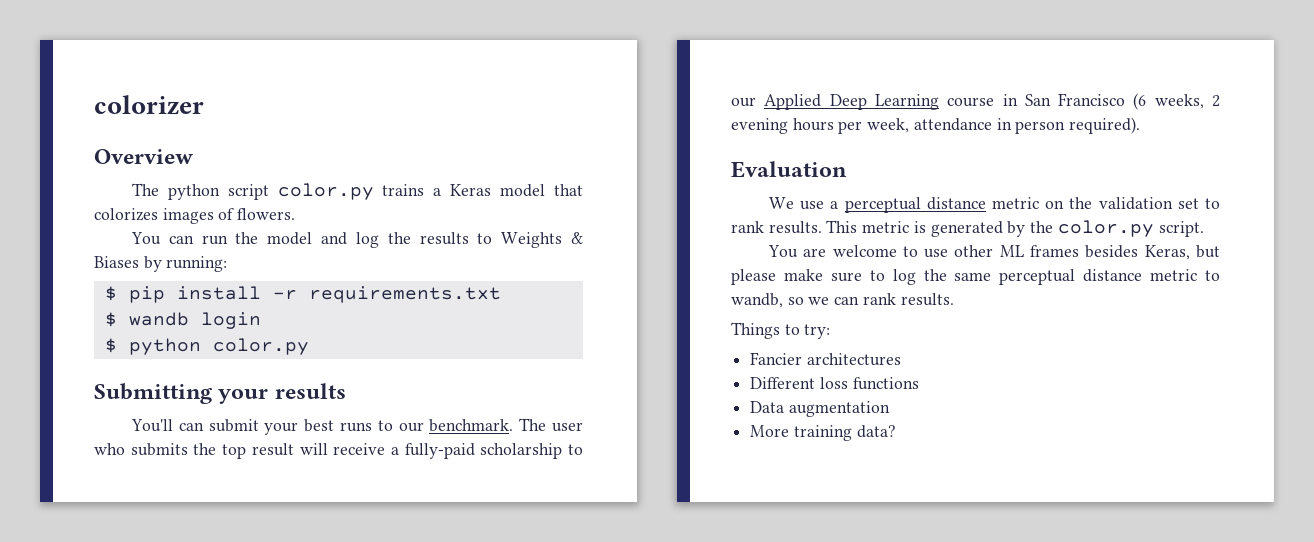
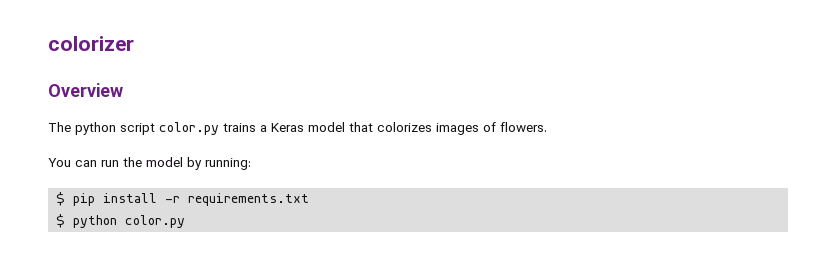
[321,232,583,248] [94,256,139,268] and log the results to Weights & Biases -> (183, 162) none
[104,312,261,329] // $ wandb login -> (310, 199) none
[94,383,346,404] [130,418,583,435] [94,443,583,459] [731,93,1220,110] [731,117,1141,134] [731,161,847,178] [768,197,1220,213] [731,220,1204,237] [767,245,1220,260] [731,269,1220,285] [731,293,954,308] [731,322,831,339] [750,352,901,366] [750,377,919,390] [750,401,890,417] [750,425,896,441] // Submitting your results // You'll can submit your best runs to our benchmark. The user who submits the top result will receive a fully-paid scholarship to our Applied Deep Learning course in San Francisco (6 weeks, 2 evening hours per week, attendance in person required). // Evaluation // We use a perceptual distance metric on the validation set to rank results. This metric is generated by the color.py script. // You are welcome to use other ML frames besides Keras, but please make sure to log the same perceptual distance metric to wandb, so we can rank results. // Things to try: // Fancier architectures // Different loss functions // Data augmentation // More training data? -> (186, 221) none

